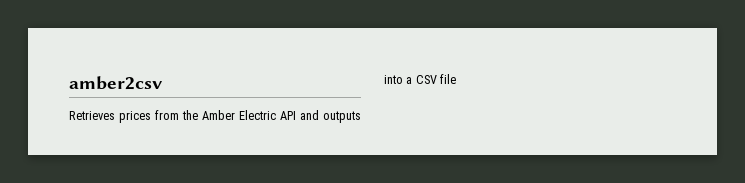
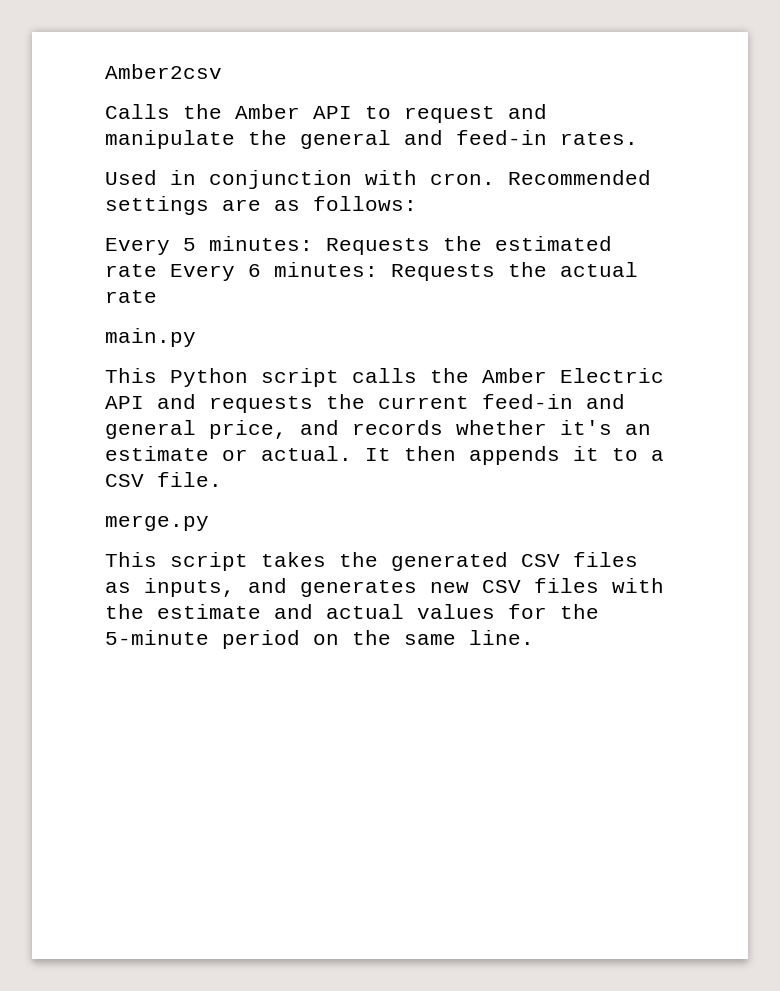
[69,76,163,90] [69,110,179,123] amber2csv // Retrieves prices from -> [105,64,222,79] [105,104,547,123] [105,130,638,149] [105,170,651,189] [105,196,417,215] [105,236,612,255] [105,262,638,281] [105,290,157,303] [105,328,196,347] [105,368,417,387] Amber2csv // Calls the Amber API to request and manipulate the general and feed-in rates. // Used in conjunction with cron. Recommended settings are as follows: // Every 5 minutes: Requests the estimated rate Every 6 minutes: Requests the actual rate // main.py // This Python script calls
[323,111,361,123] [384,74,457,84] outputs into a CSV file -> [209,394,625,413] [105,420,651,439] [105,446,664,465] [105,472,222,487] [105,515,209,531] [105,552,638,571] [105,578,664,597] [105,604,599,619] [105,630,534,649] requests the current feed-in and general price, and records whether it's an estimate or actual. It then appends it to a CSV file. // merge.py // This script takes the generated CSV files as inputs, and generates new CSV files with the estimate and actual values for the 5-minute period on the same line.

